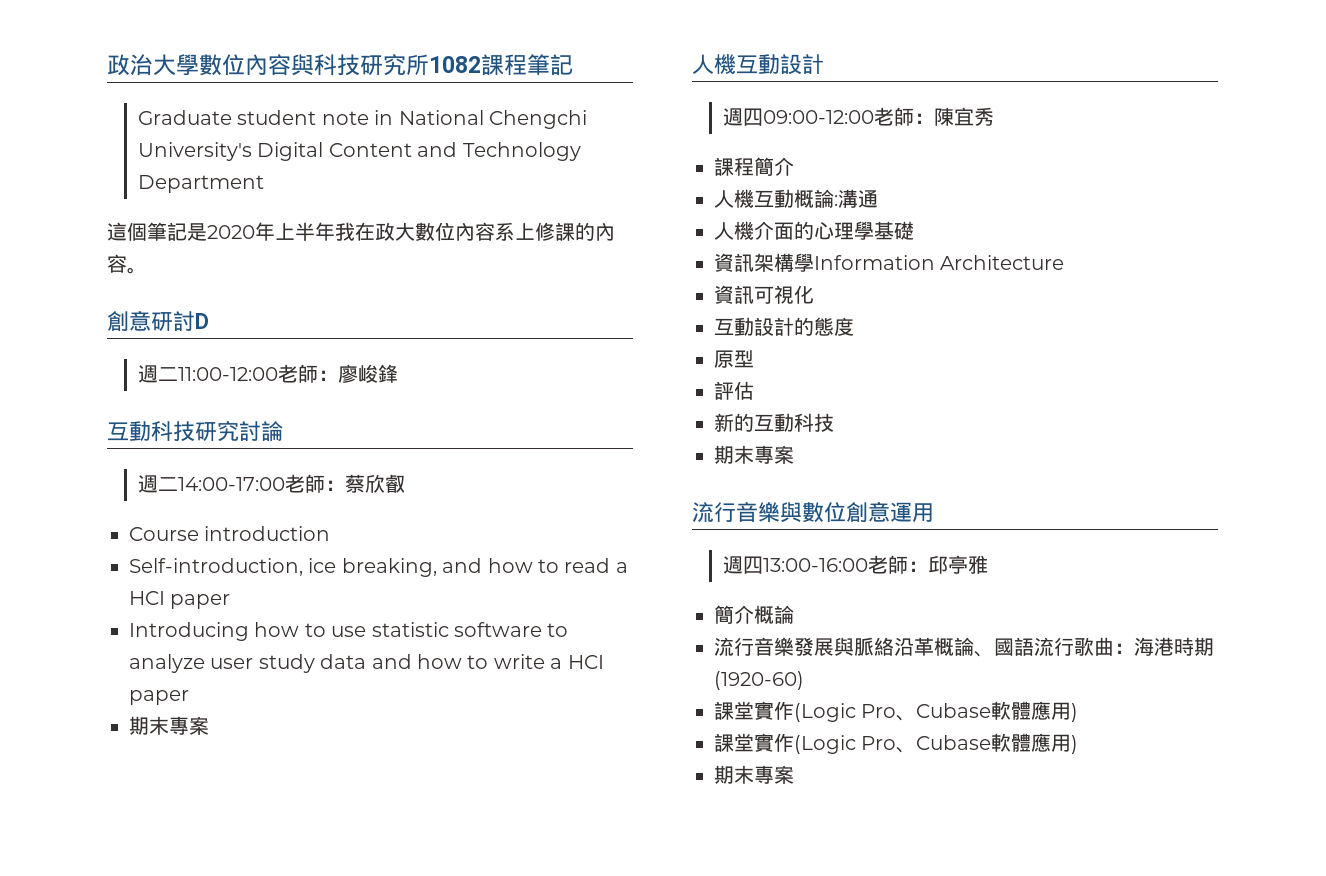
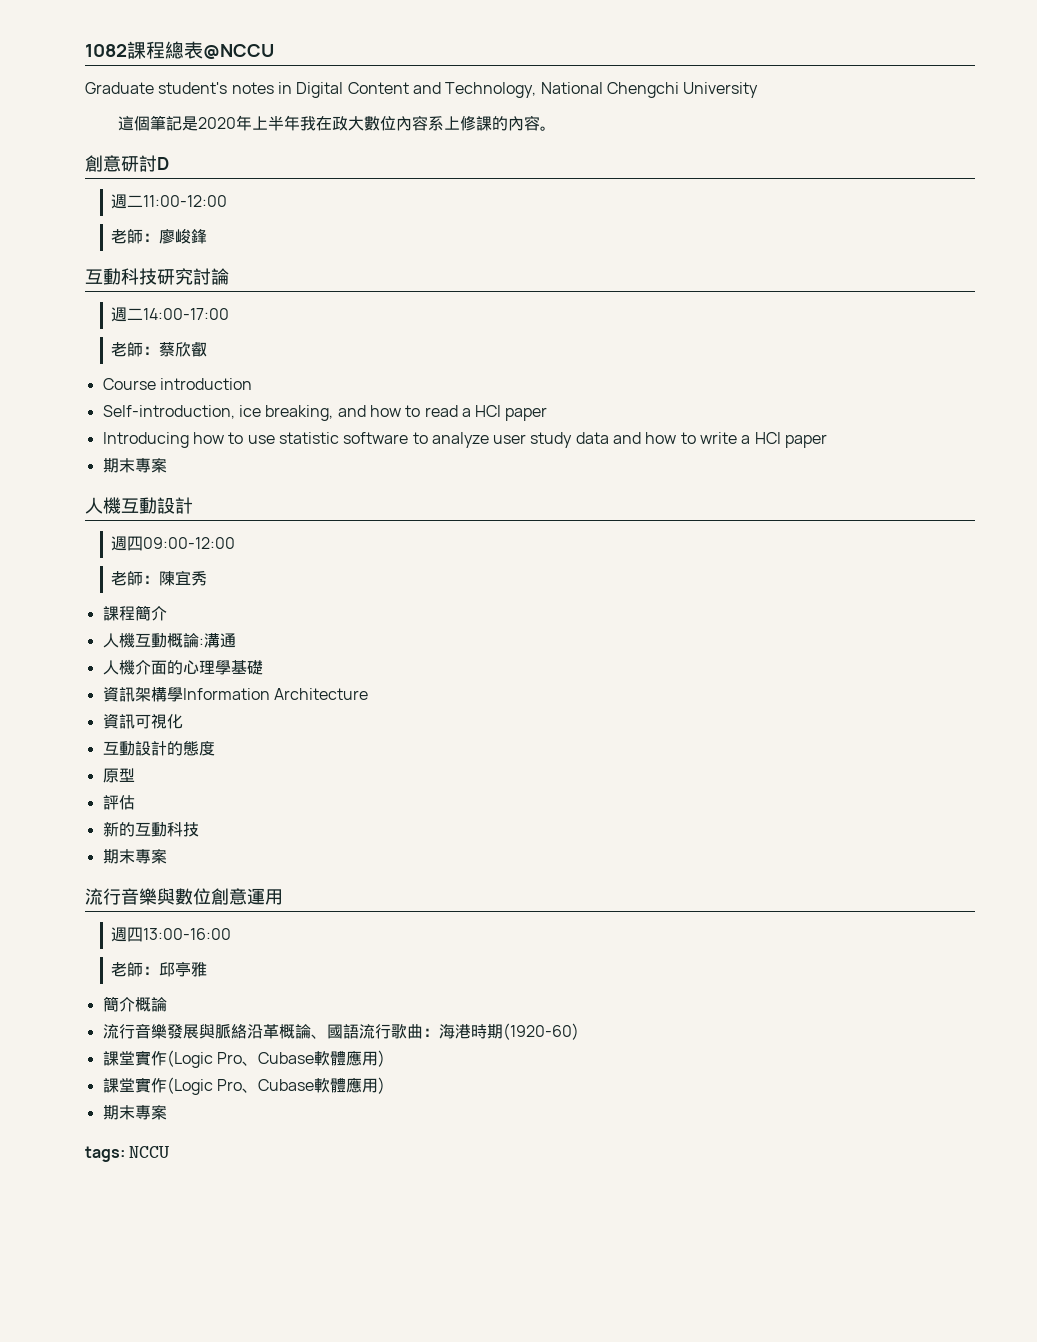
[107,54,573,76] [138,110,588,129] [138,142,581,161] [138,175,265,193] 政治大學數位內容與科技研究所1082課程筆記 // Graduate student note in National Chengchi University's Digital Content and Technology Department -> [85,41,274,59] [85,82,759,98] 1082課程總表@NCCU // Graduate student's notes in Digital Content and Technology, National Chengchi University
(279, 374) none -> (228, 201) //
(286, 484) none -> (230, 314) //
(875, 117) none -> (236, 543) //
(869, 565) none -> (232, 934) //
(794, 774) none -> [85,1146,171,1162] // tags: NCCU

